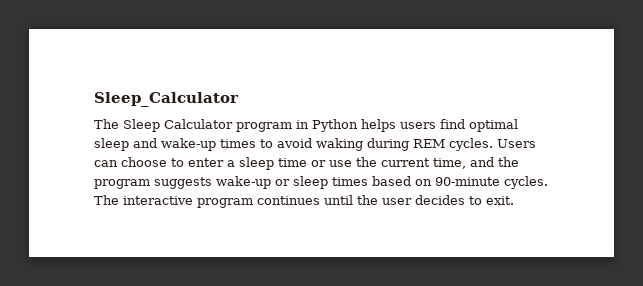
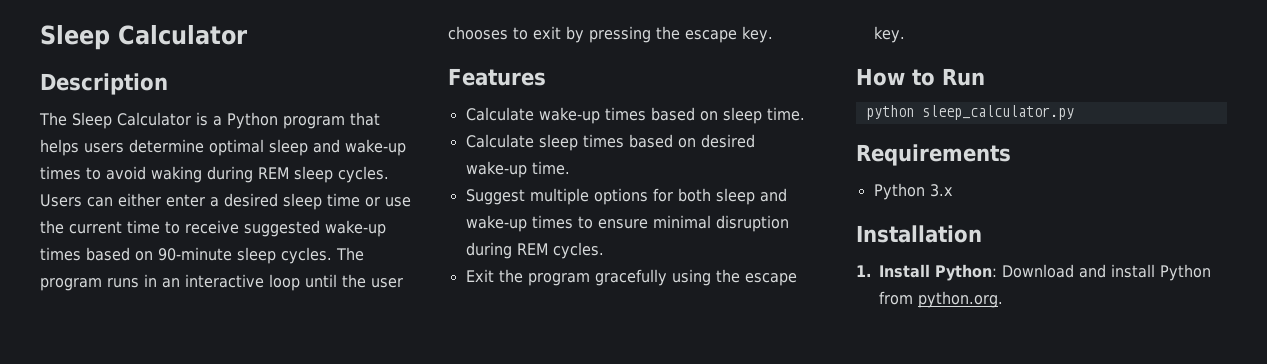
[94,92,239,107] Sleep_Calculator -> [40,25,248,50] [40,73,168,95] Sleep Calculator // Description
[236,119,358,132] program in Python -> [196,112,380,129] is a Python program that
[440,119,465,129] find -> [129,139,204,153] determine
(445, 143) none -> [294,166,333,183] sleep
[121,157,184,167] choose to -> [118,193,161,207] either
(235, 163) none -> [224,193,278,207] desired
[433,157,519,169] [94,176,548,189] [94,195,514,208] time, and the program suggests wake-up or sleep times based on 90-minute cycles. The interactive program continues until the user decides to exit. -> [127,220,386,237] [40,247,364,264] [40,274,403,291] [448,26,773,43] [448,68,546,86] [465,107,805,124] [465,134,755,151] [465,161,570,178] [465,188,787,205] [465,215,789,232] [465,242,604,259] [465,269,797,286] [873,26,905,43] [856,68,985,86] [865,105,1074,120] [856,144,1011,166] [873,183,953,200] [856,225,982,243] [856,264,1211,281] [879,291,1003,308] time to receive suggested wake-up times based on 90-minute sleep cycles. The program runs in an interactive loop until the user chooses to exit by pressing the escape key. // Features // Calculate wake-up times based on sleep time. // Calculate sleep times based on desired wake-up time. // Suggest multiple options for both sleep and wake-up times to ensure minimal disruption during REM cycles. // Exit the program gracefully using the escape key. // How to Run // python sleep_calculator.py // Requirements // Python 3.x // Installation // 1. Install Python: Download and install Python from python.org.

